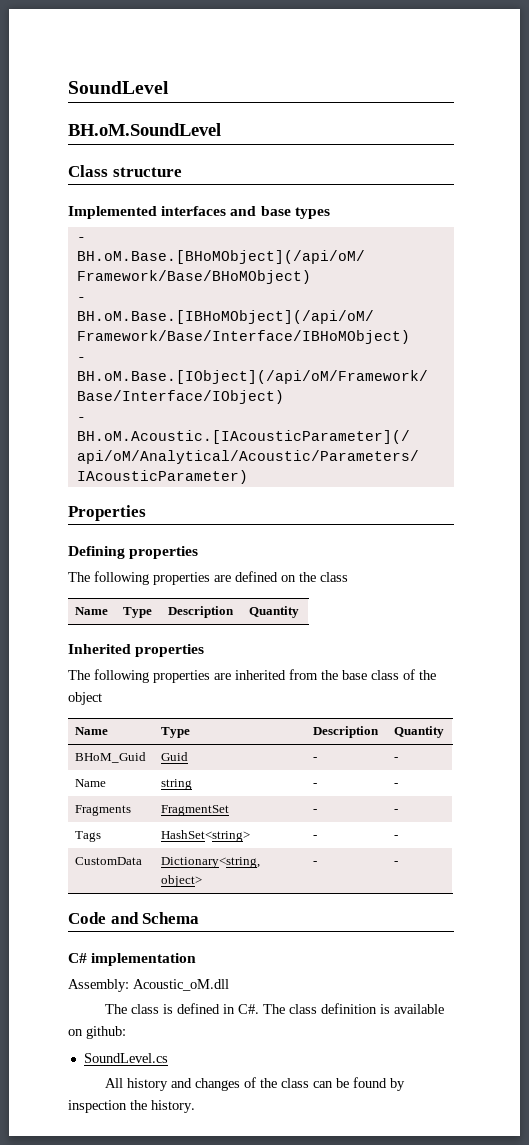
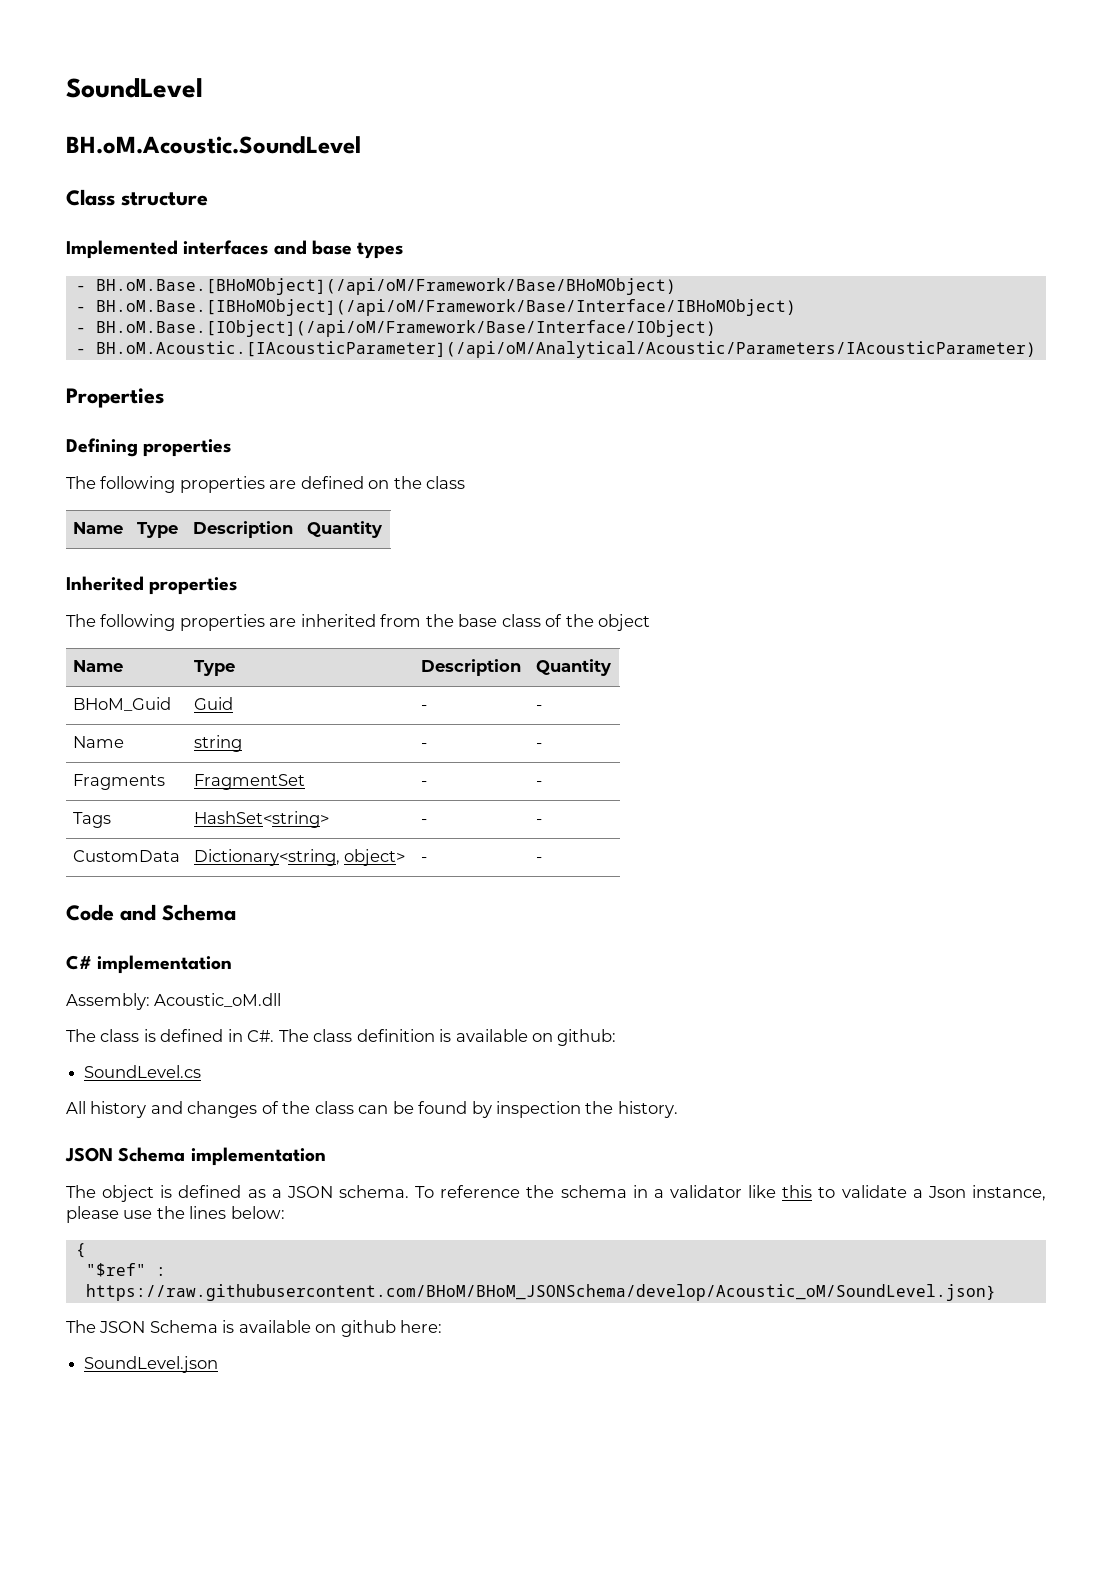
[68,123,221,136] BH.oM.SoundLevel -> [66,136,361,154] BH.oM.Acoustic.SoundLevel
(195, 1106) none -> [65,1147,326,1166] [66,1185,1046,1202] [66,1206,285,1223] [75,1243,86,1258] [85,1263,166,1277] [85,1284,996,1301] [66,1320,443,1337] [84,1356,219,1373] // JSON Schema implementation // The object is defined as a JSON schema. To reference the schema in a validator like this to validate a Json instance, please use the lines below: // { // "$ref" : https://raw.githubusercontent.com/BHoM/BHoM_JSONSchema/develop/Acoustic_oM/SoundLevel.json} // The JSON Schema is available on github here: // SoundLevel.json

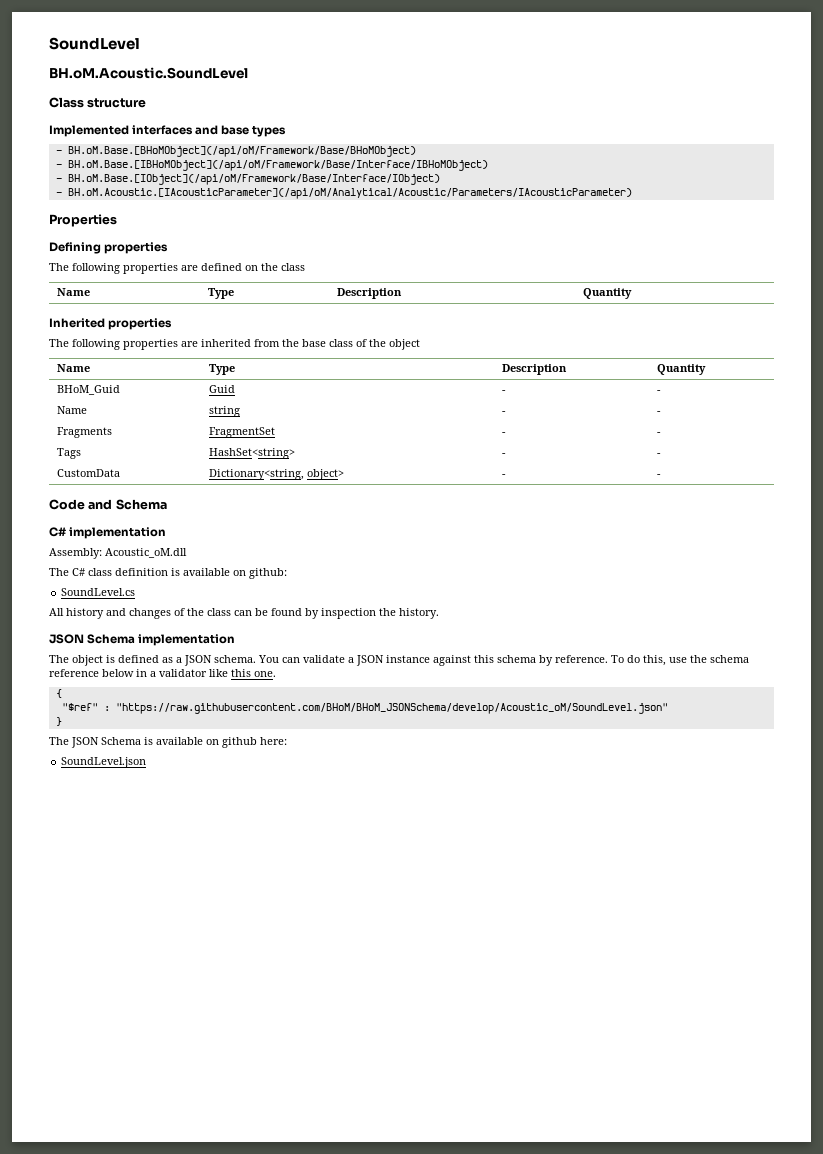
[100,1029,309,1042] class is defined in C#. The -> [72,568,85,576] C#
[415,1185,627,1198] To reference the schema -> [258,655,749,666] [49,669,134,677] You can validate a JSON instance against this schema by reference. To do this, use the schema reference below
[818,1185,1046,1201] [66,1206,285,1223] to validate a Json instance, please use the lines below: -> [254,671,276,677] one.
[85,1284,996,1301] https://raw.githubusercontent.com/BHoM/BHoM_JSONSchema/develop/Acoustic_oM/SoundLevel.json} -> [115,703,668,714] [55,717,62,726] "https://raw.githubusercontent.com/BHoM/BHoM_JSONSchema/develop/Acoustic_oM/SoundLevel.json" // }

